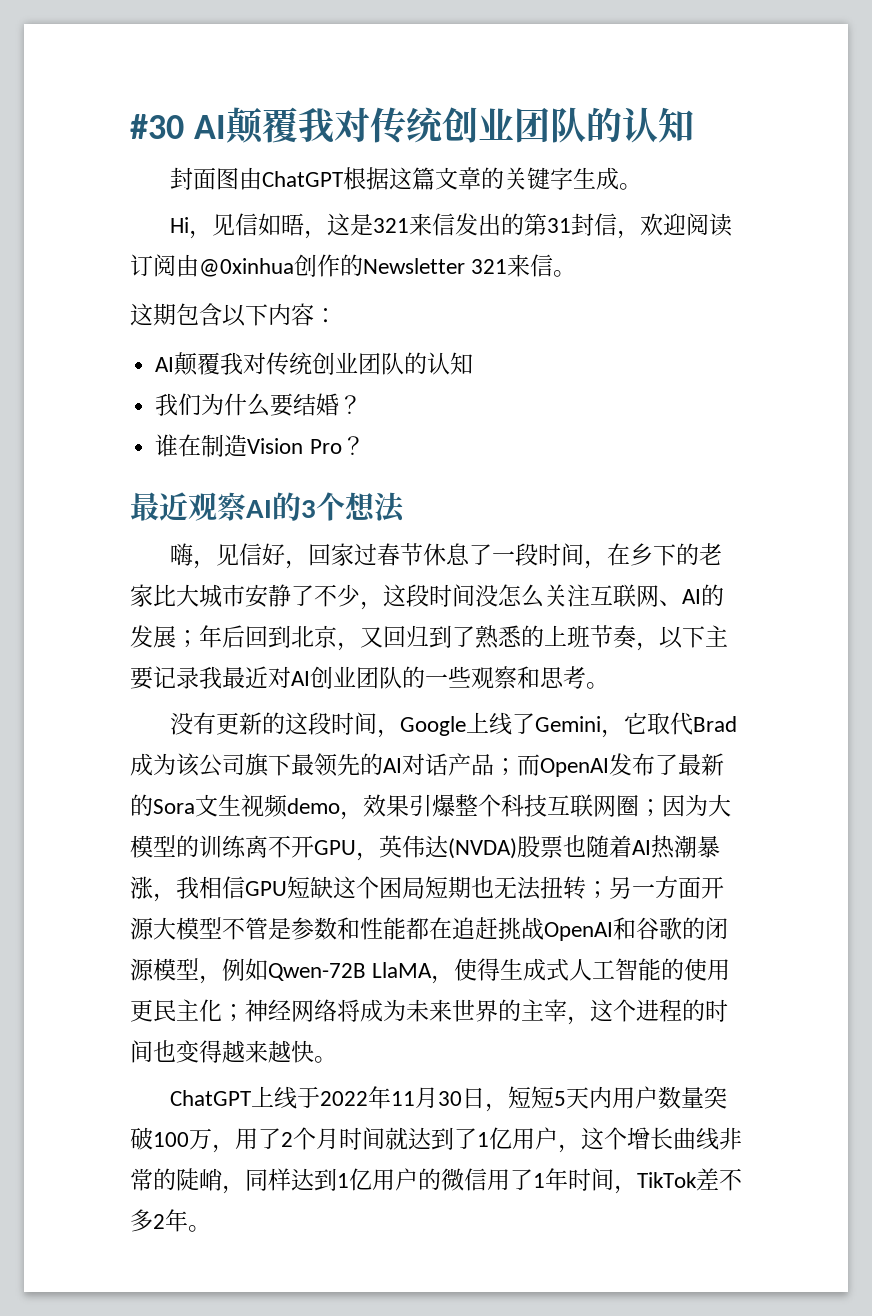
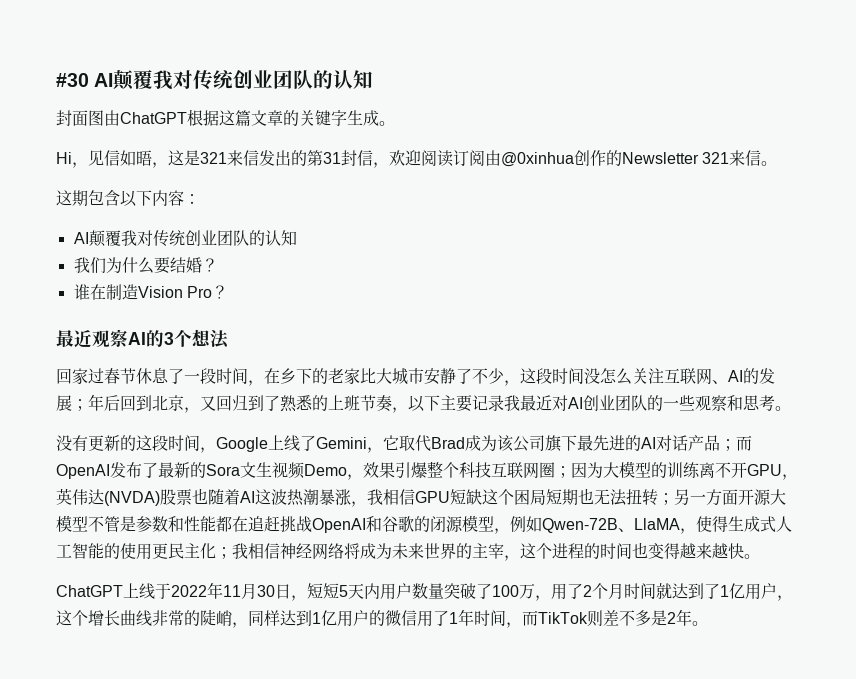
[170,543,309,569] 嗨，见信好， -> (229, 339) none
[314,753,360,777] 领先 -> [593,435,625,451] 先进
[287,798,340,814] demo -> [304,464,347,476] Demo
(651, 847) none -> [255,489,287,505] 这波
(366, 972) none -> [618,528,634,532] 、
(245, 1013) none -> [232,543,280,559] 我相信
(153, 1138) none -> [476,583,492,599] 了
[637,1168,742,1191] [130,1209,153,1232] TikTok差不多 -> [522,610,667,627] 而TikTok则差不多是

